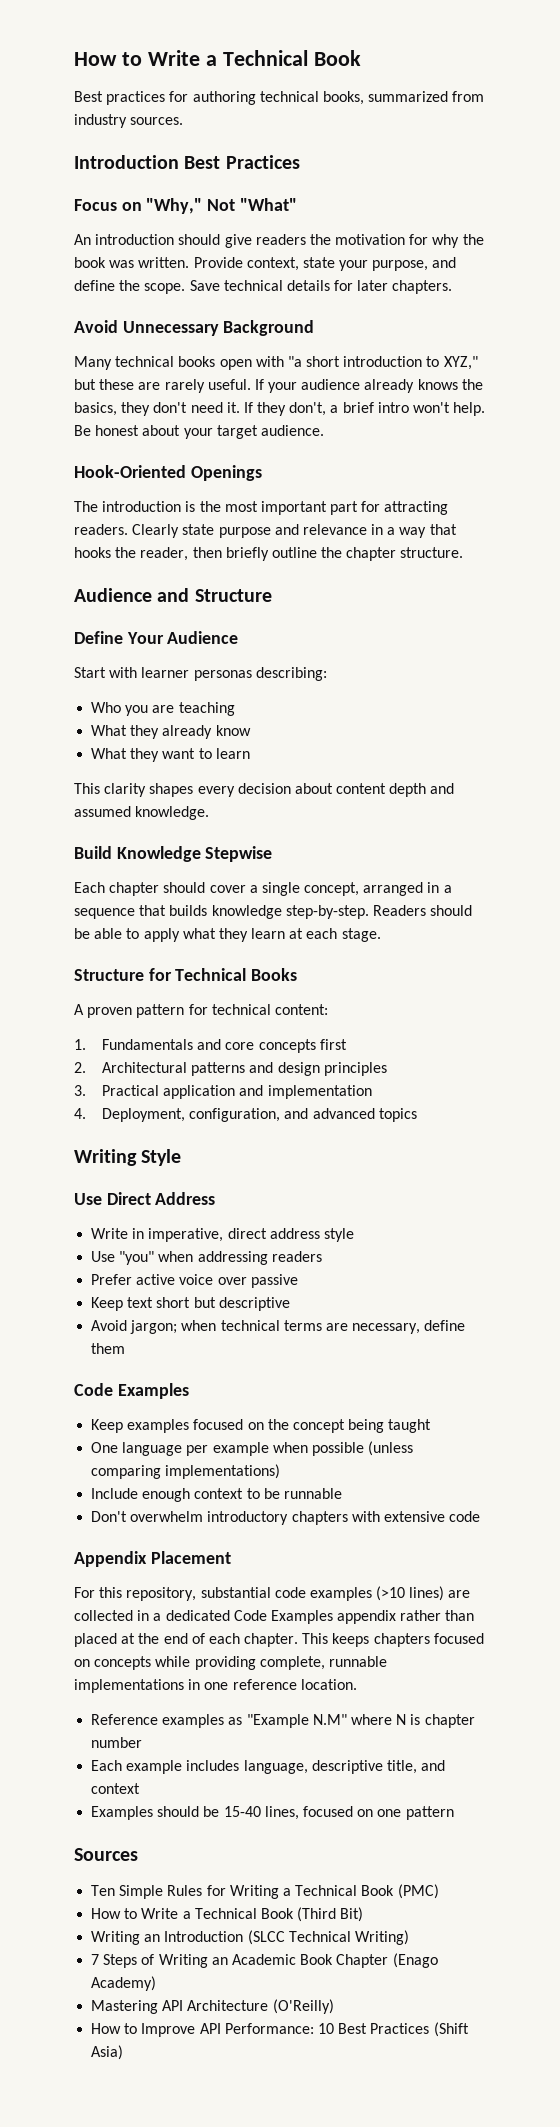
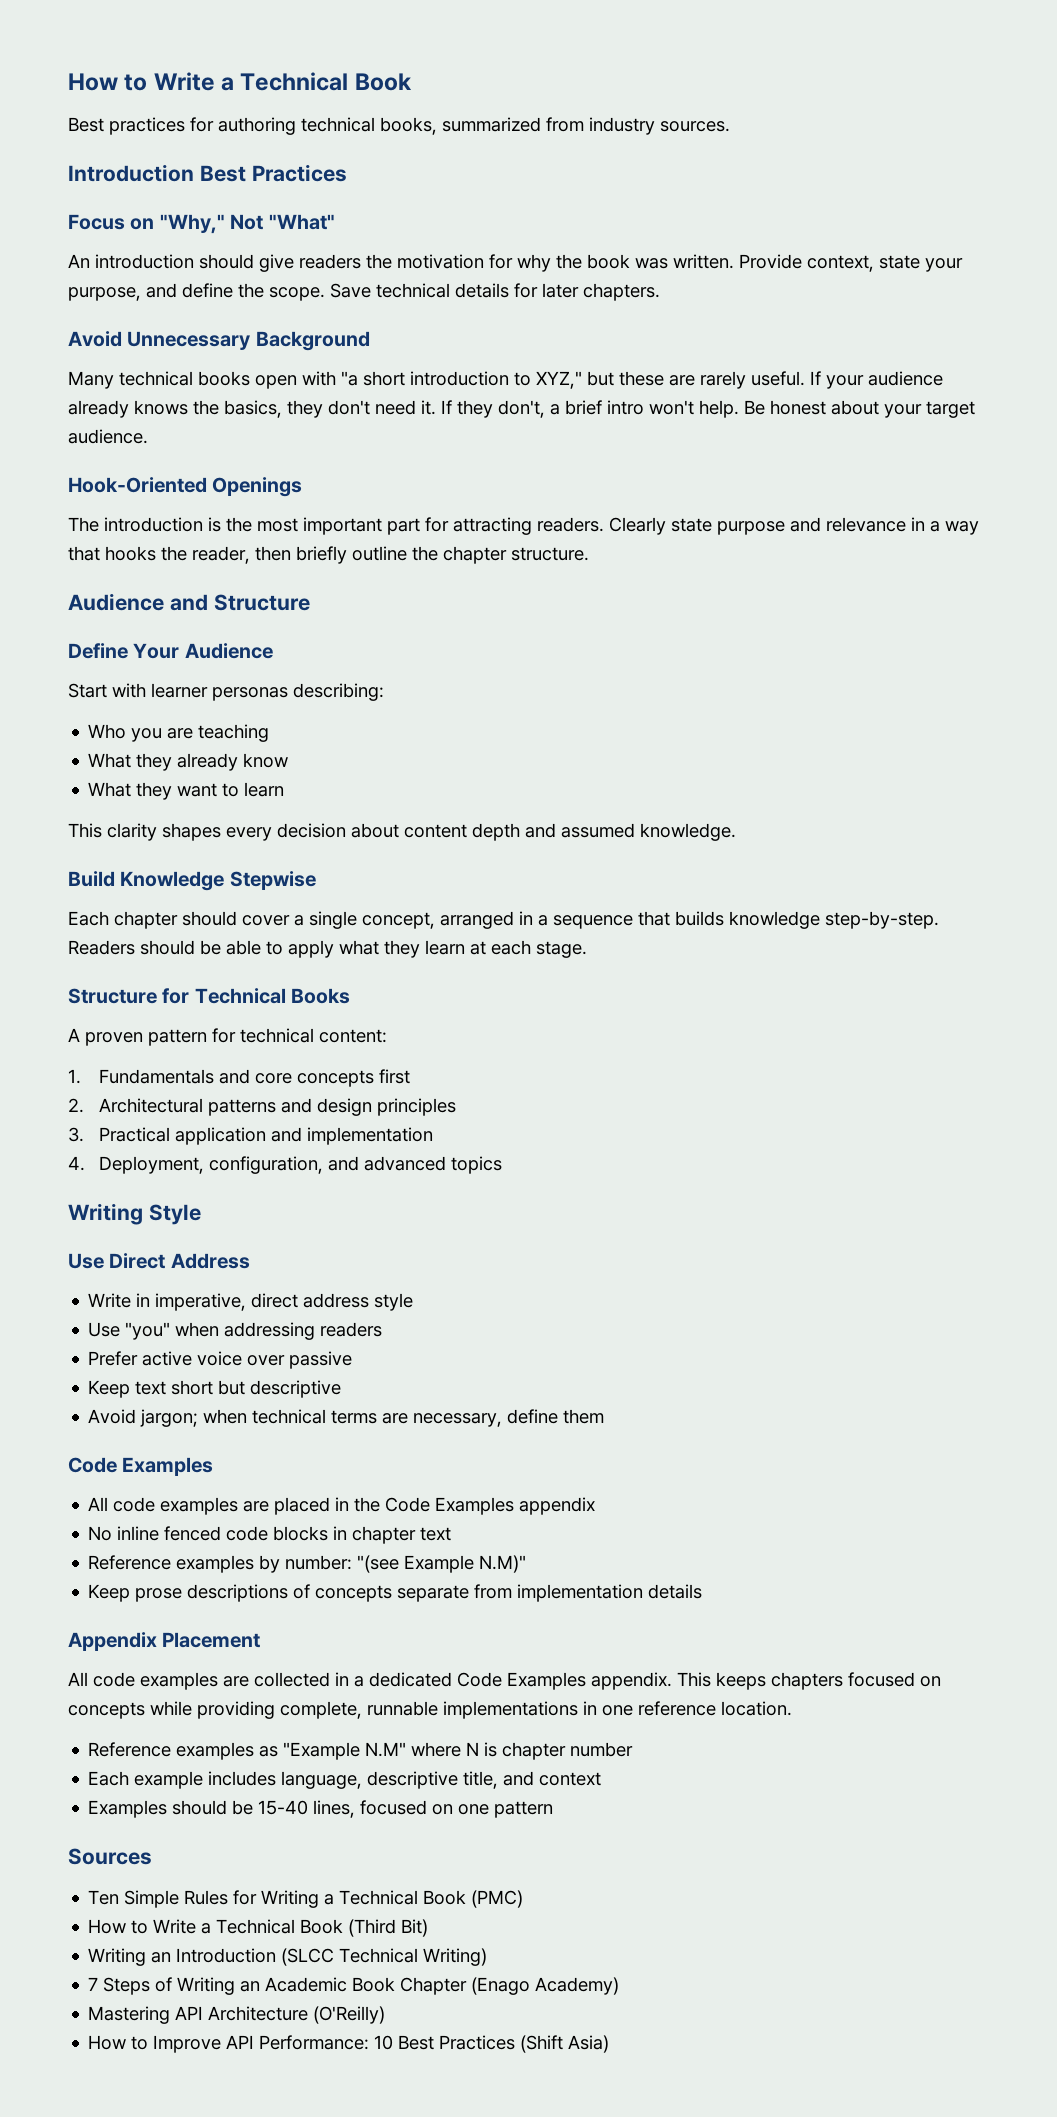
[91,1419,432,1433] [91,1441,414,1456] [91,1464,281,1479] [91,1488,342,1502] [91,1511,481,1525] [74,1551,231,1567] [74,1586,445,1601] Keep examples focused on the concept being taught // One language per example when possible (unless comparing implementations) // Include enough context to be runnable // Don't overwhelm introductory chapters with extensive code // Appendix Placement // For this repository, substantial code examples (>10 lines) -> [88,1497,596,1515] [88,1526,452,1544] [88,1555,527,1573] [88,1584,703,1602] [68,1632,261,1651] [68,1672,218,1690] All code examples are placed in the Code Examples appendix // No inline fenced code blocks in chapter text // Reference examples by number: "(see Example N.M)" // Keep prose descriptions of concepts separate from implementation details // Appendix Placement // All code examples
[337,1610,475,1624] [74,1633,299,1647] appendix rather than placed at the end of each chapter. -> [591,1672,672,1690] appendix.

